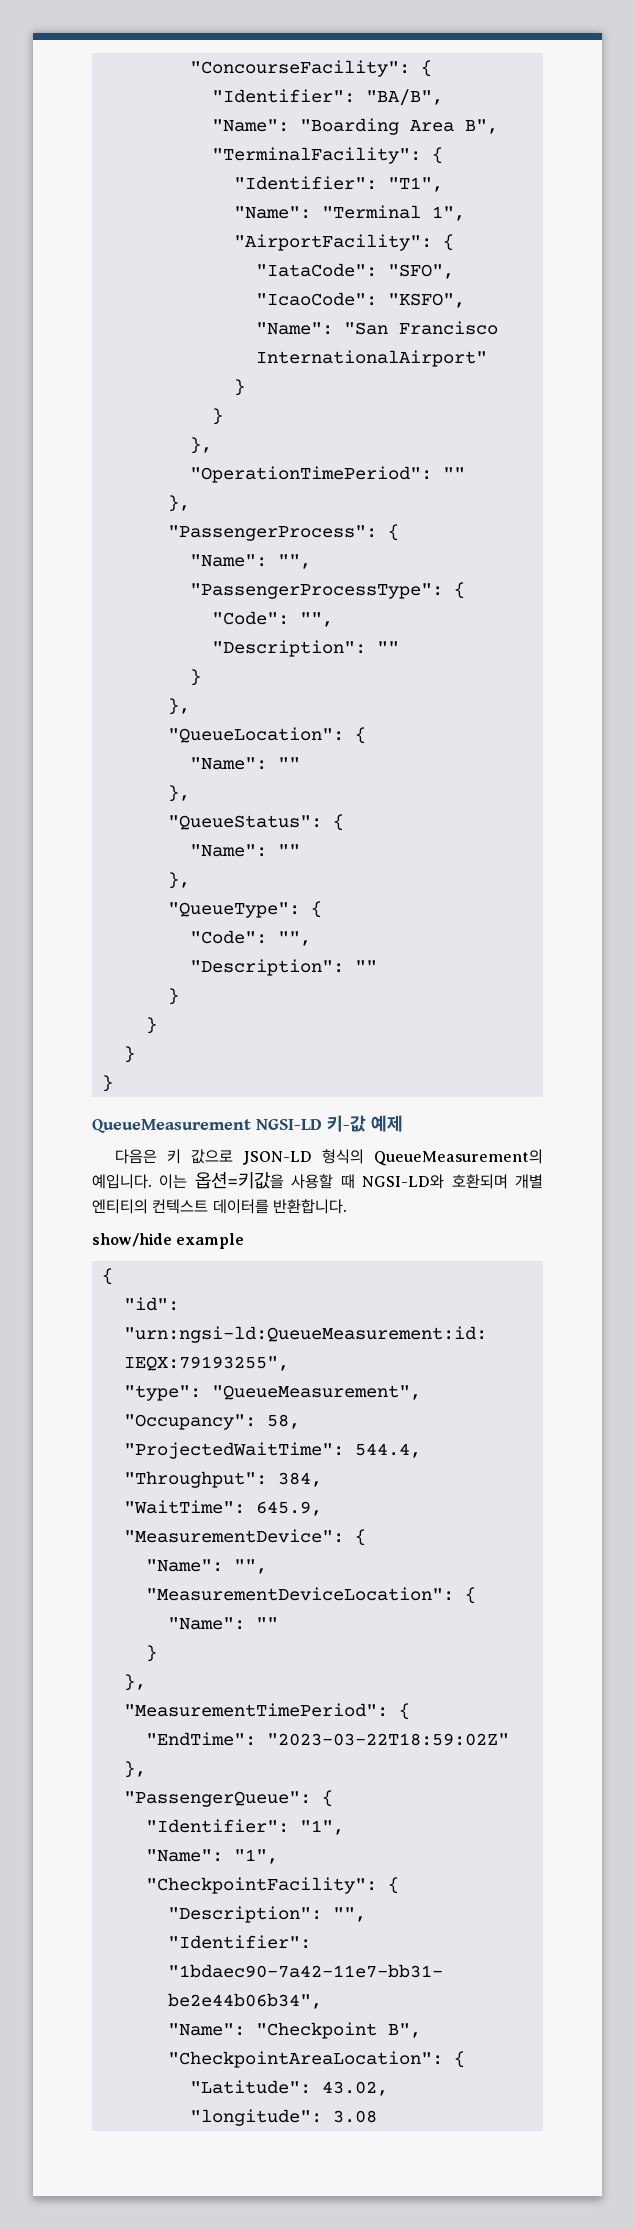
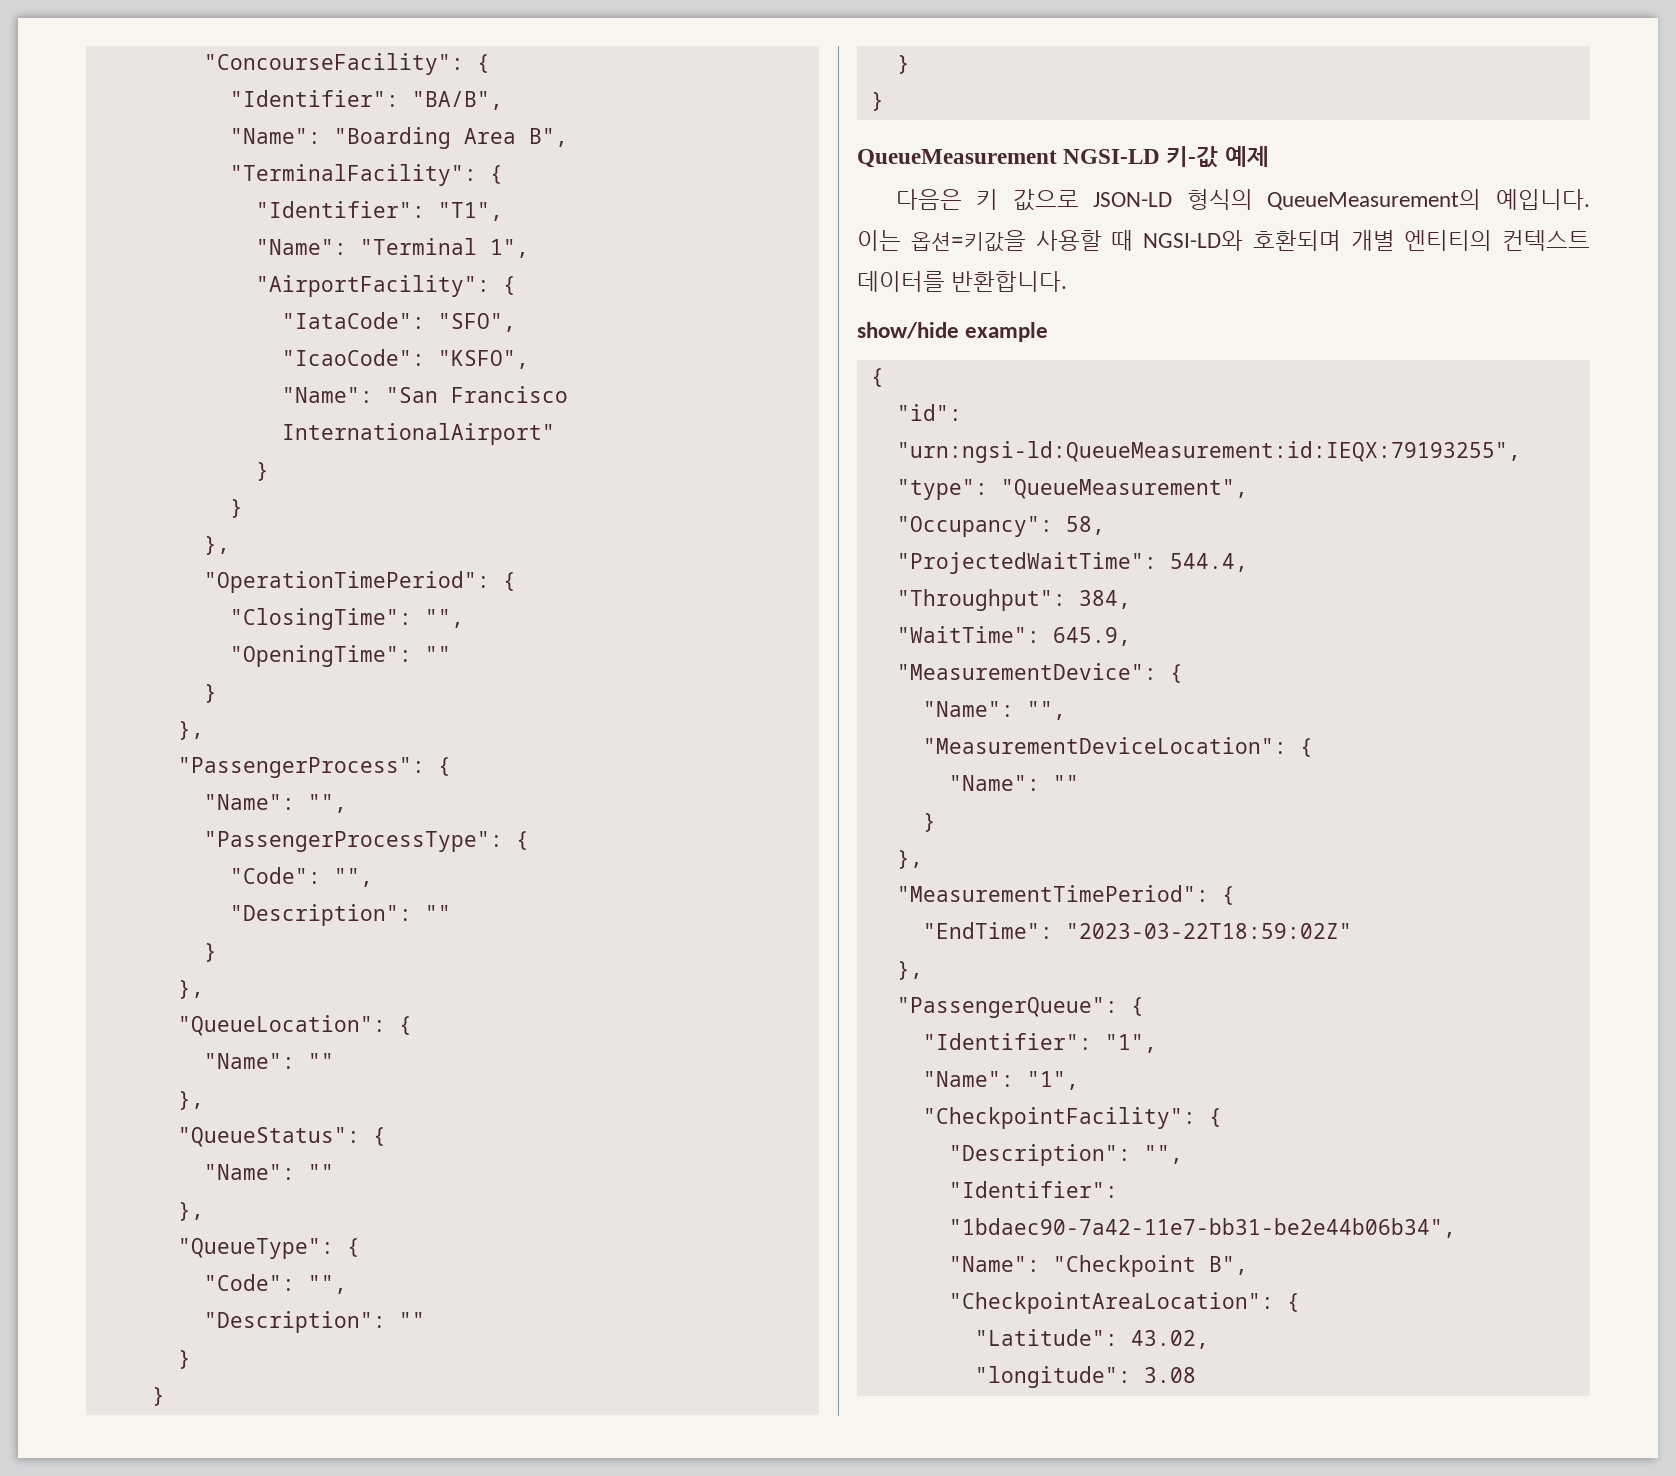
[442,467,465,479] "" -> [502,572,516,591] [229,608,464,630] [229,645,451,667] [203,684,217,703] { // "ClosingTime": "", // "OpeningTime": "" // }

